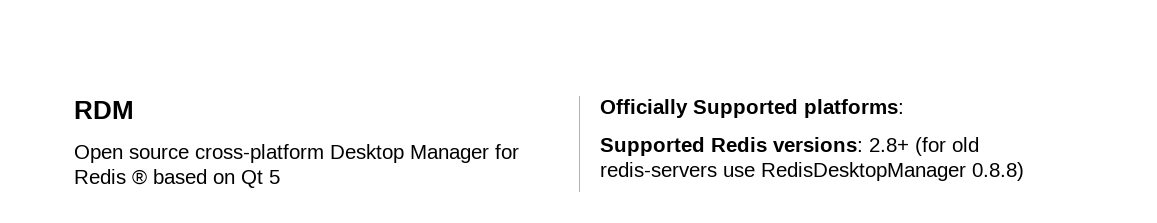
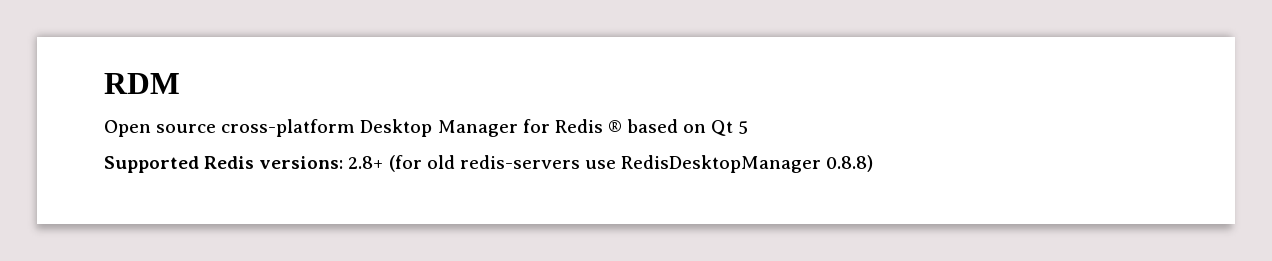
[600,99,904,118] // Officially Supported platforms: -> (749, 127) none

